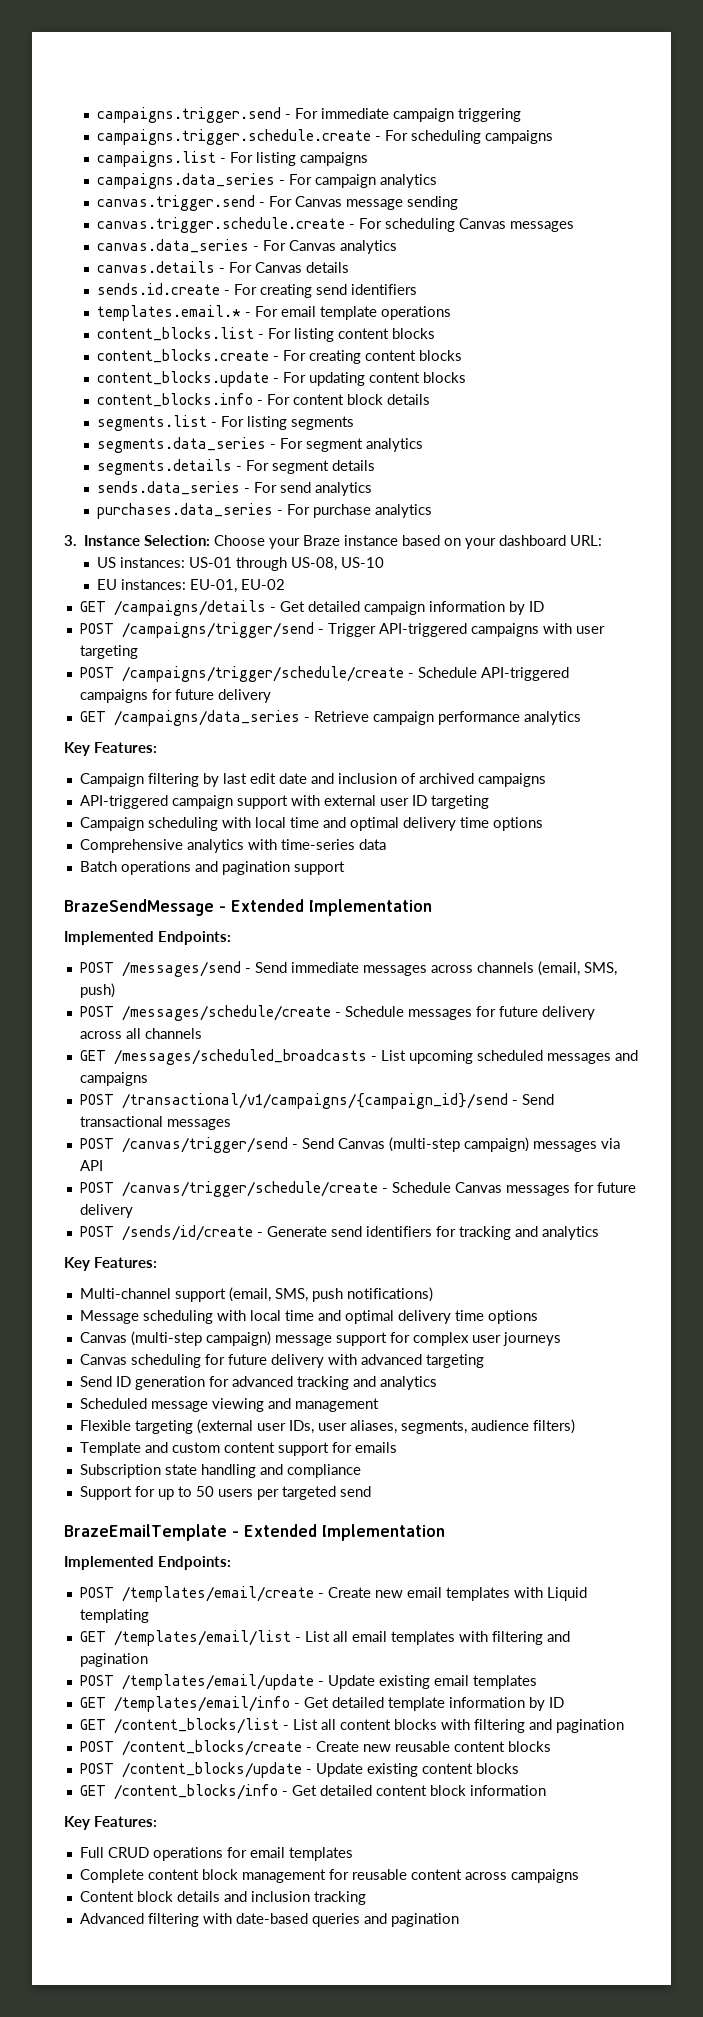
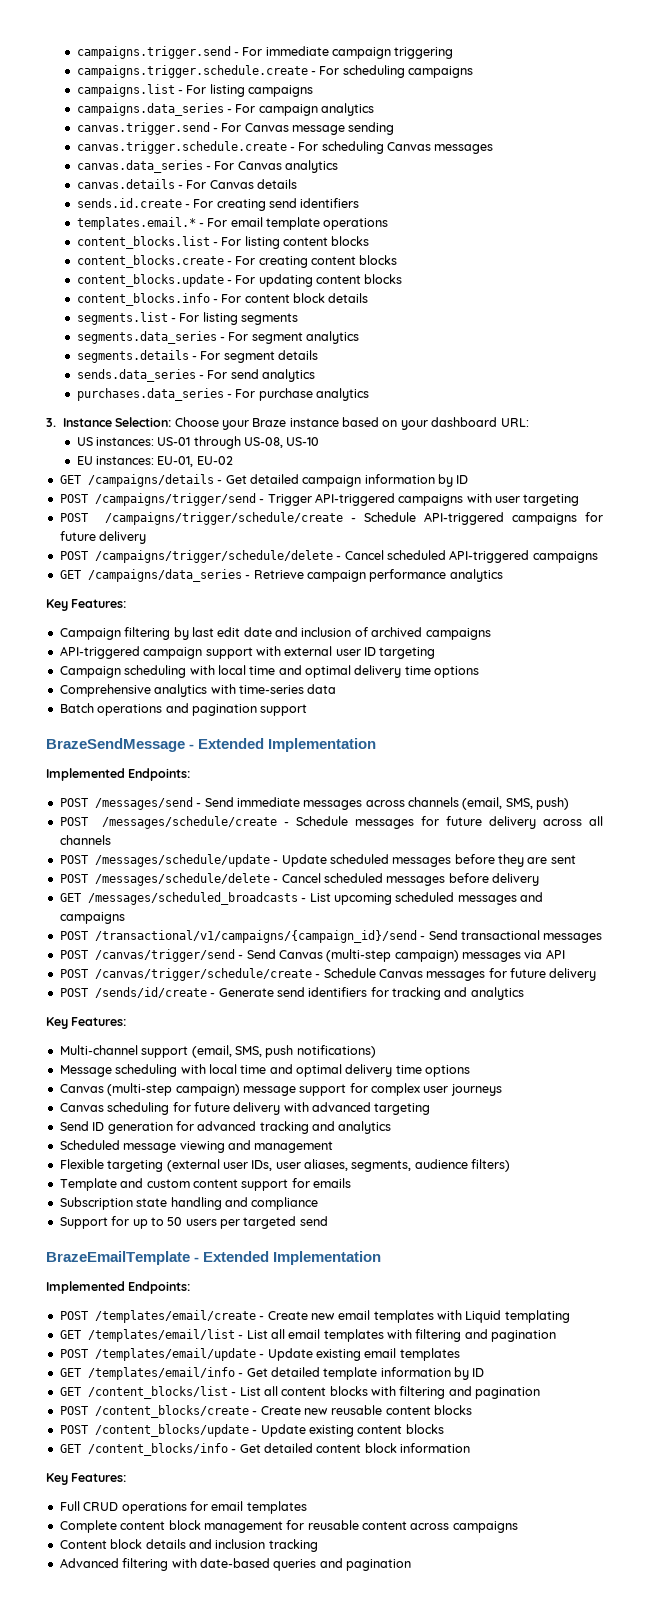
(271, 696) none -> [59,550,598,563] // POST /campaigns/trigger/schedule/delete - Cancel scheduled API-triggered campaigns
(202, 1033) none -> [59,854,576,867] [59,873,539,886] // POST /messages/schedule/update - Update scheduled messages before they are sent // POST /messages/schedule/delete - Cancel scheduled messages before delivery

